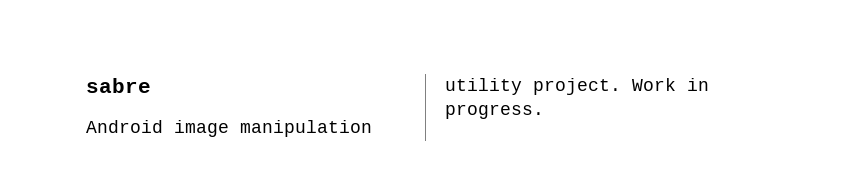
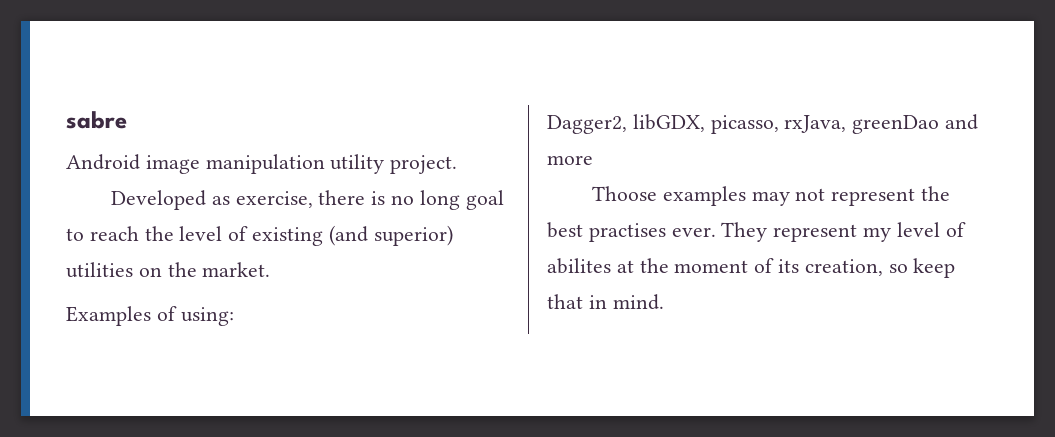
[632,78,709,91] [445,104,544,119] Work in progress. -> [110,190,504,210] [66,225,453,246] [66,262,271,278] [66,306,234,326] [547,114,979,134] [547,155,593,165] [591,186,950,206] [547,222,966,242] [547,258,956,278] [547,294,664,310] // Developed as exercise, there is no long goal to reach the level of existing (and superior) utilities on the market. // Examples of using: // Dagger2, libGDX, picasso, rxJava, greenDao and more // Thoose examples may not represent the best practises ever. They represent my level of abilites at the moment of its creation, so keep that in mind.

